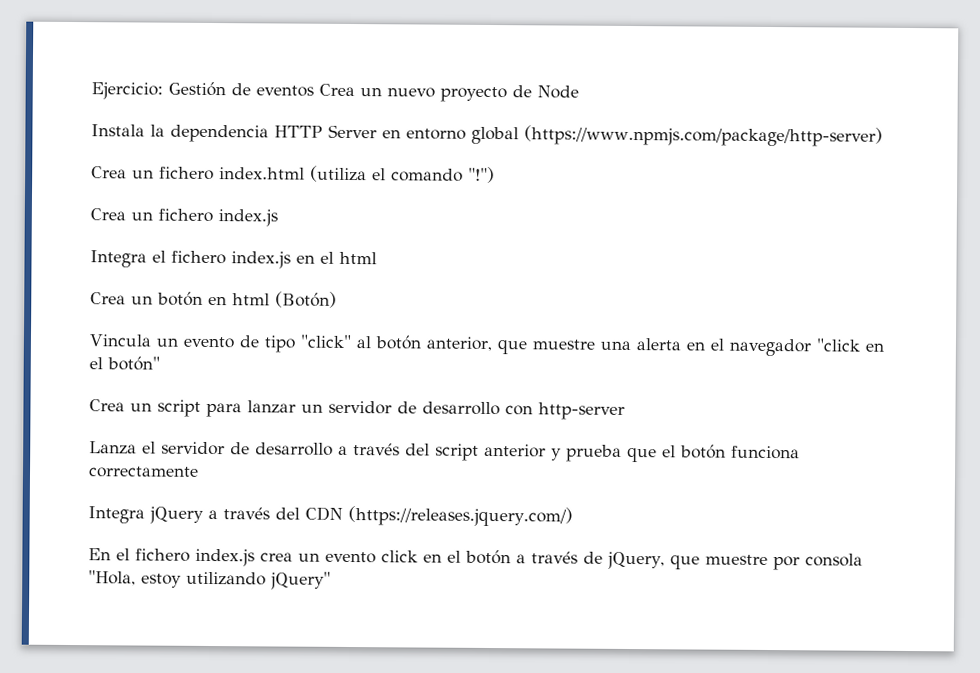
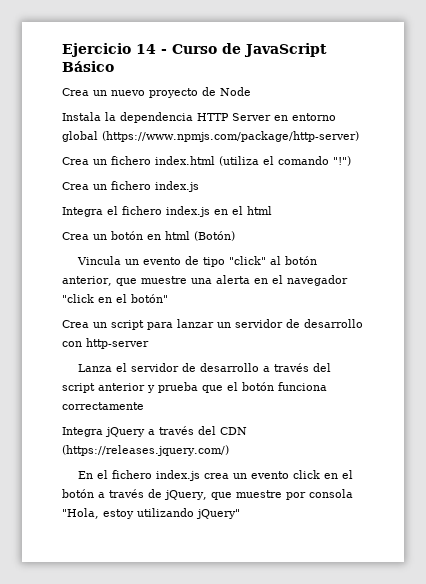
[91,81,314,100] Ejercicio: Gestión de eventos -> [62,43,327,57] [62,61,114,72] Ejercicio 14 - Curso de JavaScript Básico //

